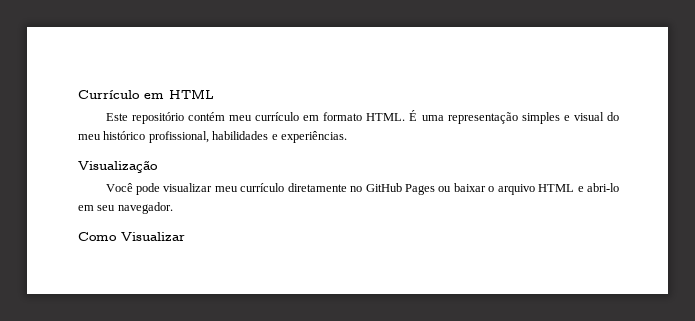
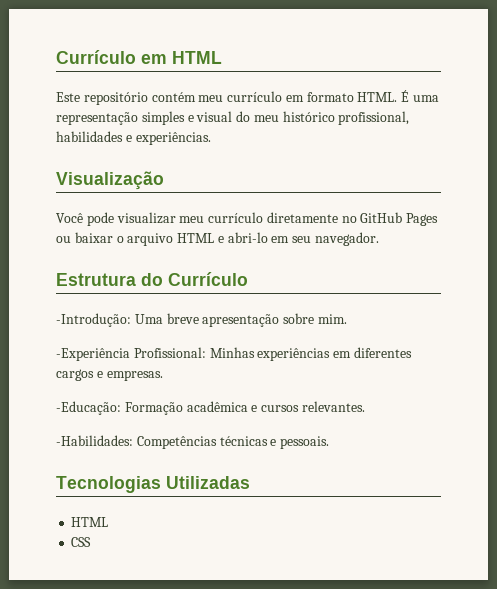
[78,232,185,241] Como Visualizar -> [56,272,248,286] [56,313,347,327] [56,347,412,361] [56,369,163,381] [56,401,365,415] [56,435,330,449] [56,476,250,493] [71,517,109,527] [71,537,92,547] Estrutura do Currículo // -Introdução: Uma breve apresentação sobre mim. // -Experiência Profissional: Minhas experiências em diferentes cargos e empresas. // -Educação: Formação acadêmica e cursos relevantes. // -Habilidades: Competências técnicas e pessoais. // Tecnologias Utilizadas // HTML // CSS

